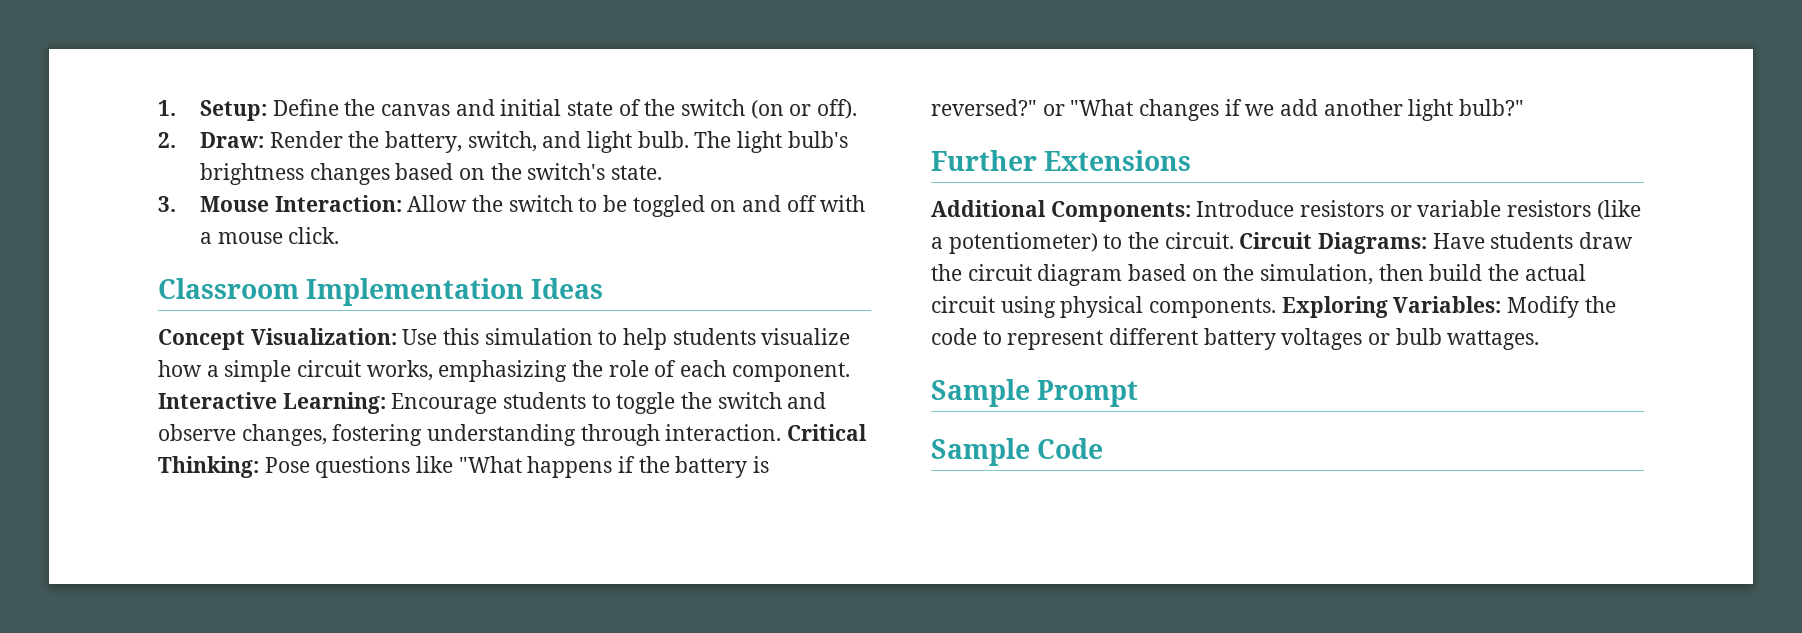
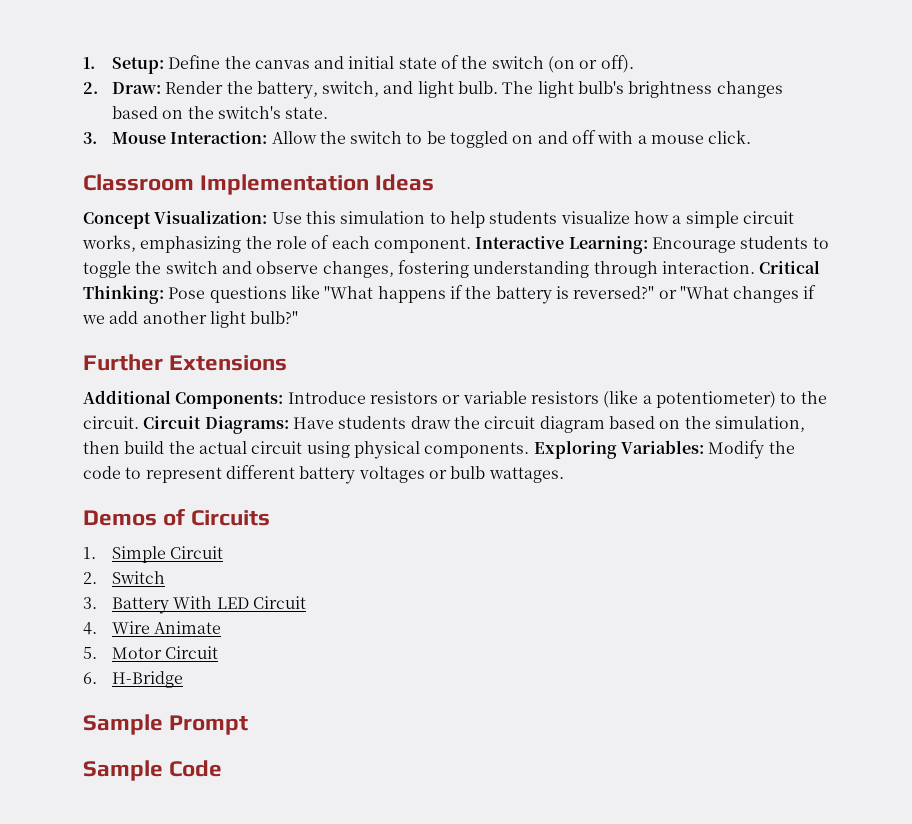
(1540, 340) none -> [83,509,271,526] [83,546,224,563] [83,571,165,584] [83,596,306,614] [83,621,222,635] [83,646,219,659] [83,671,183,688] // Demos of Circuits // 1. Simple Circuit // 2. Switch // 3. Battery With LED Circuit // 4. Wire Animate // 5. Motor Circuit // 6. H-Bridge

